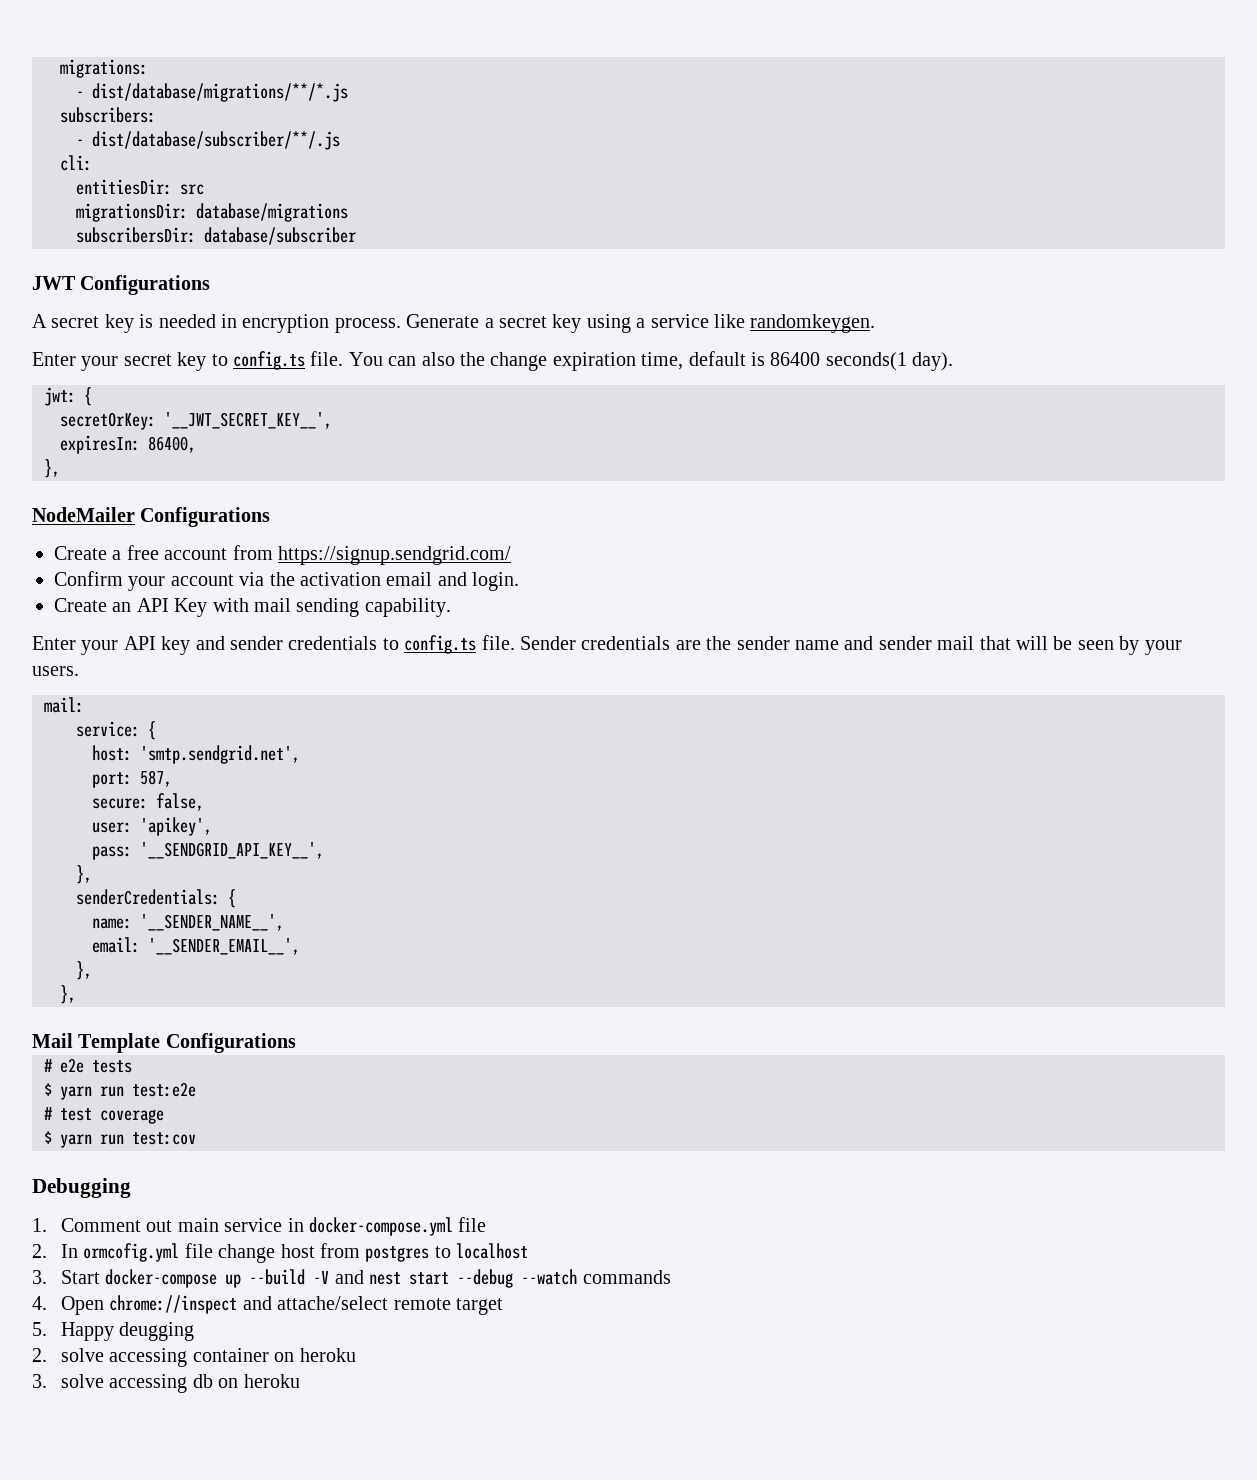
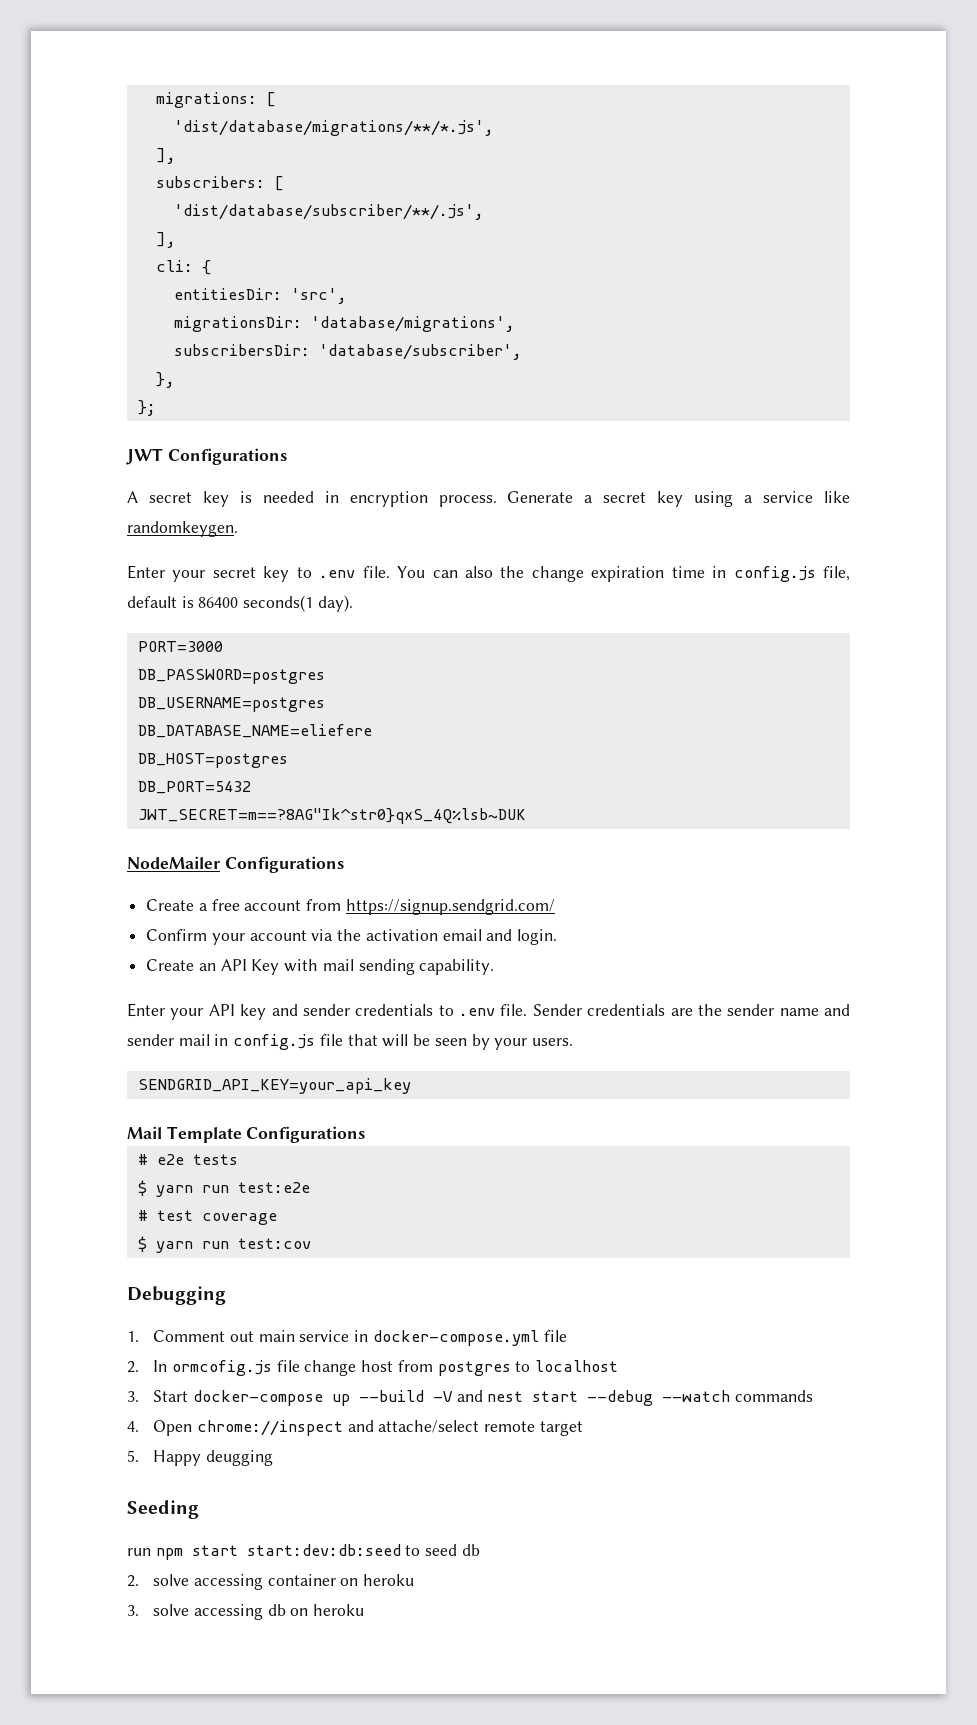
[76,83,348,102] [60,107,156,123] [76,131,340,150] // - dist/database/migrations/**/*.js // subscribers: // - dist/database/subscriber/**/.js -> [265,92,276,107] [173,120,494,136] [155,148,176,164] [155,176,284,191] [173,204,484,220] [155,232,176,248] [ // 'dist/database/migrations/**/*.js', // ], // subscribers: [ // 'dist/database/subscriber/**/.js', // ],
(92, 163) none -> [201,260,211,275] {
[180,184,204,195] src -> [290,288,347,304] 'src',
[196,203,348,222] database/migrations -> [310,316,515,332] 'database/migrations',
[204,227,356,245] database/subscriber -> [318,344,522,360] [155,372,175,388] [137,400,156,416] 'database/subscriber', // }, // };
[233,351,305,370] config.ts -> [319,570,356,578] .env
[641,352,684,370] time, -> [671,566,850,582] time in config.js file,
[44,387,92,406] [60,412,332,430] [60,435,196,454] [44,459,60,478] jwt: { // secretOrKey: '__JWT_SECRET_KEY__', // expiresIn: 86400, // }, -> [137,641,223,652] [137,669,325,684] [137,697,325,712] [137,724,372,738] [137,753,288,768] [137,781,251,794] [137,808,526,824] PORT=3000 // DB_PASSWORD=postgres // DB_USERNAME=postgres // DB_DATABASE_NAME=eliefere // DB_HOST=postgres // DB_PORT=5432 // JWT_SECRET=m==?8AG"Ik^str0}qxS_4Q%lsb~DUK
[404,635,477,654] config.ts -> [459,1008,495,1016] .env
(975, 643) none -> [214,1034,343,1050] in config.js file
[44,697,84,713] [76,721,156,740] [92,745,300,764] [92,770,172,788] [92,793,204,811] [92,817,212,836] [92,842,324,860] [76,865,92,884] [76,889,236,908] [92,914,284,931] [92,937,300,955] [76,961,92,980] [60,985,76,1004] mail: // service: { // host: 'smtp.sendgrid.net', // port: 587, // secure: false, // user: 'apikey', // pass: '__SENDGRID_API_KEY__', // }, // senderCredentials: { // name: '__SENDER_NAME__', // email: '__SENDER_EMAIL__', // }, // }, -> [137,1078,411,1094] SENDGRID_API_KEY=your_api_key
[83,1243,180,1262] ormcofig.yml -> [171,1360,272,1376] ormcofig.js
(195, 1331) none -> [127,1500,199,1519] [127,1544,480,1560] // Seeding // run npm start start:dev:db:seed to seed db

